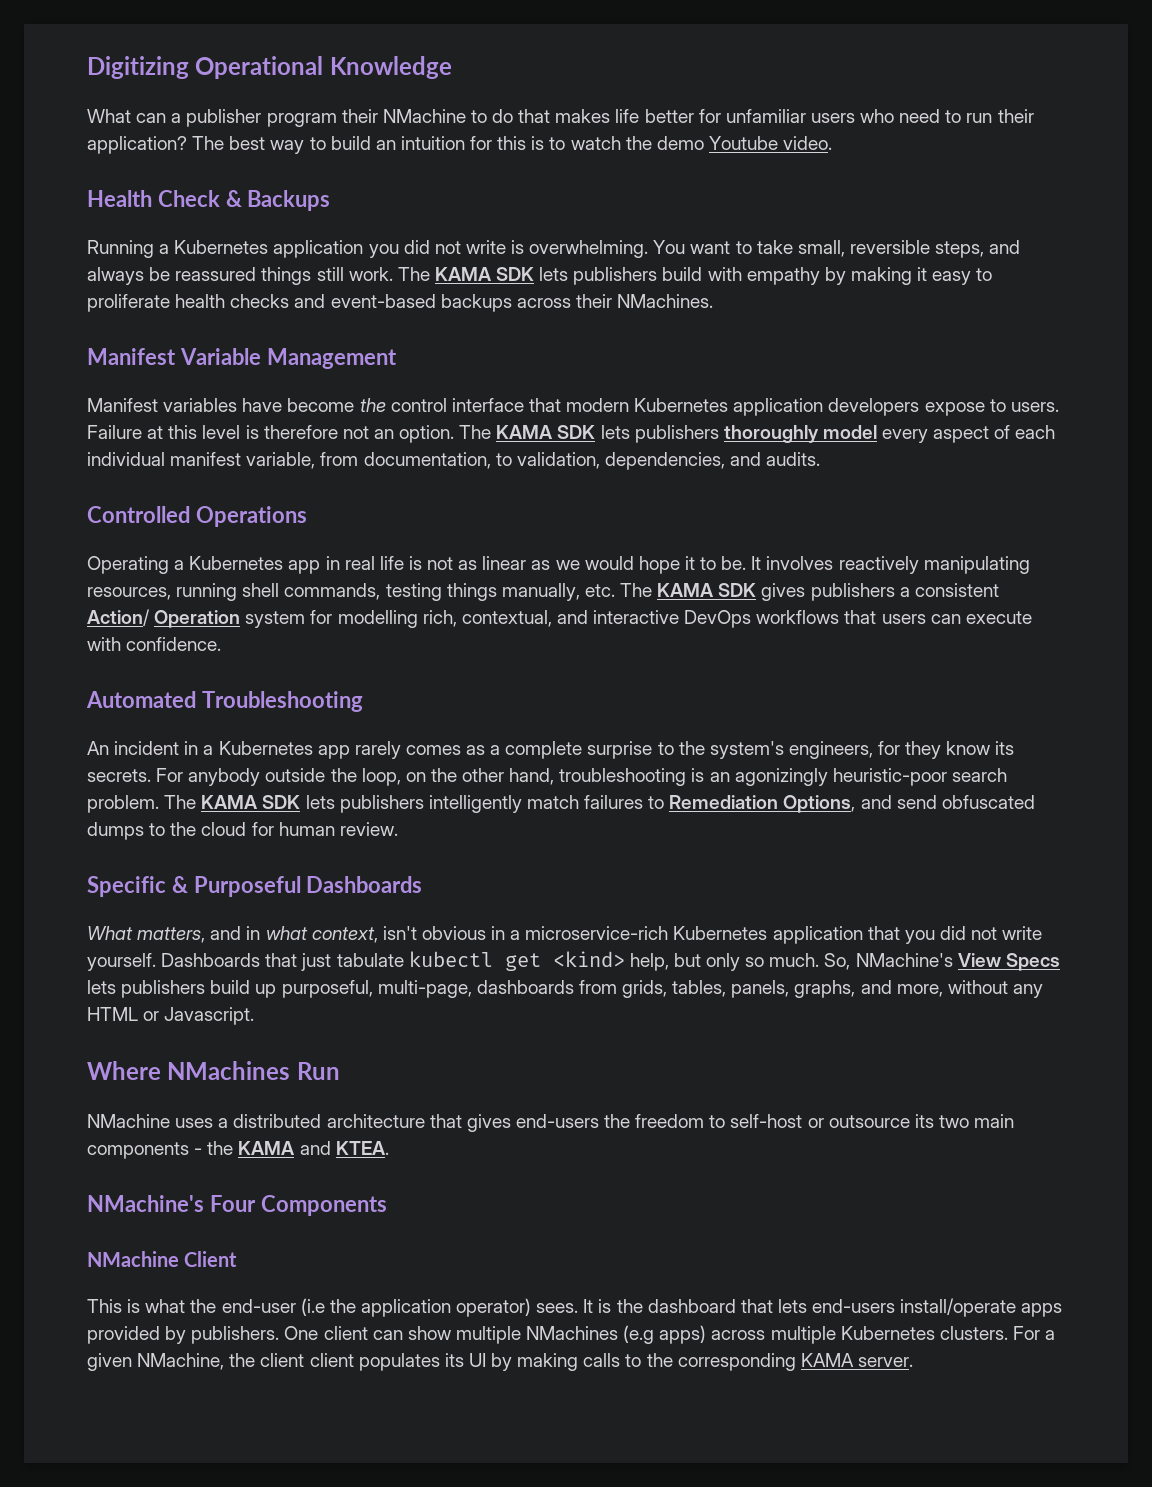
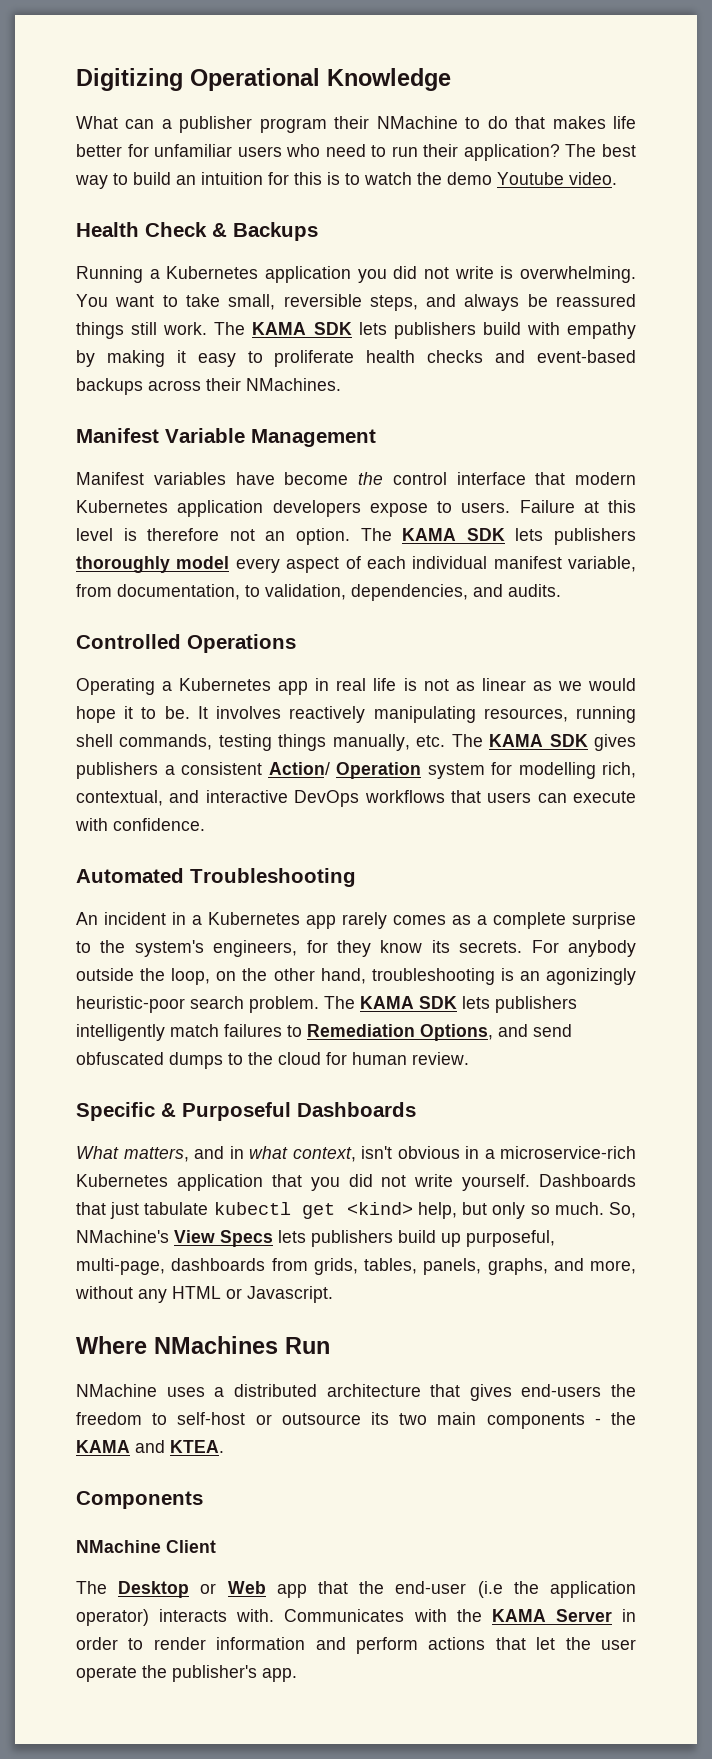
[87,1195,256,1212] NMachine's Four -> (224, 1446) none
[87,1299,186,1313] This is what -> [76,1581,348,1598] The Desktop or Web app that
[536,1298,1063,1317] [87,1325,1056,1344] [87,1353,913,1371] sees. It is the dashboard that lets end-users install/operate apps provided by publishers. One client can show multiple NMachines (e.g apps) across multiple Kubernetes clusters. For a given NMachine, the client client populates its UI by making calls to the corresponding KAMA server. -> [159,1609,636,1622] [76,1637,636,1654] [76,1665,297,1682] interacts with. Communicates with the KAMA Server in order to render information and perform actions that let the user operate the publisher's app.

